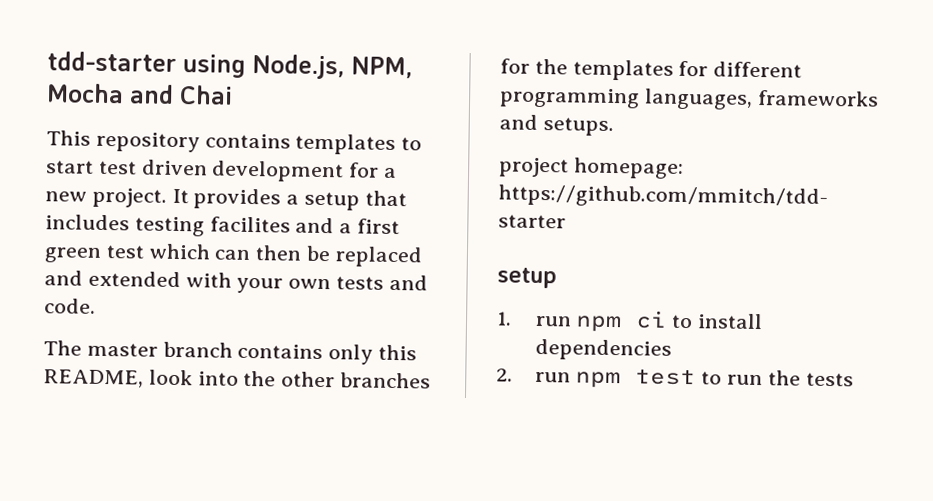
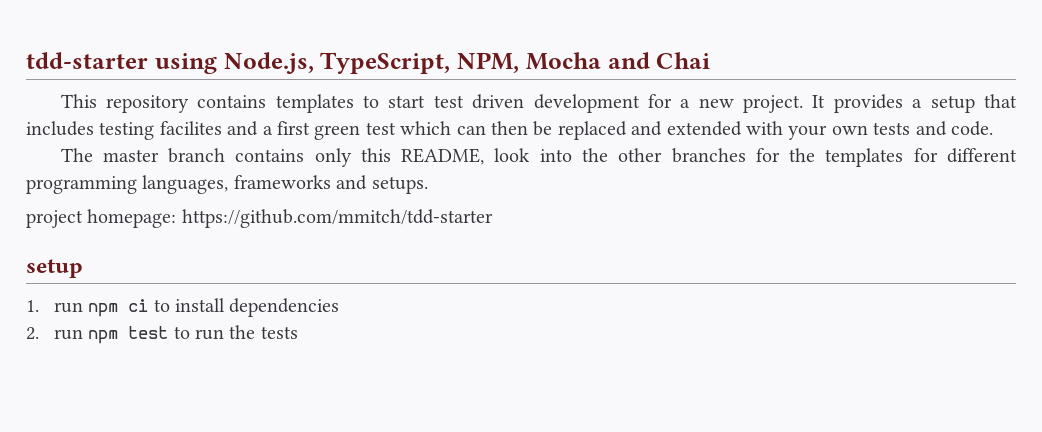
(345, 67) none -> [320,52,451,74] TypeScript,

